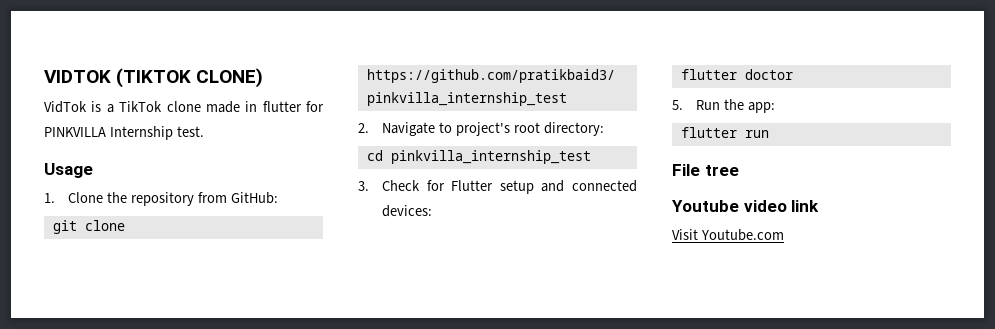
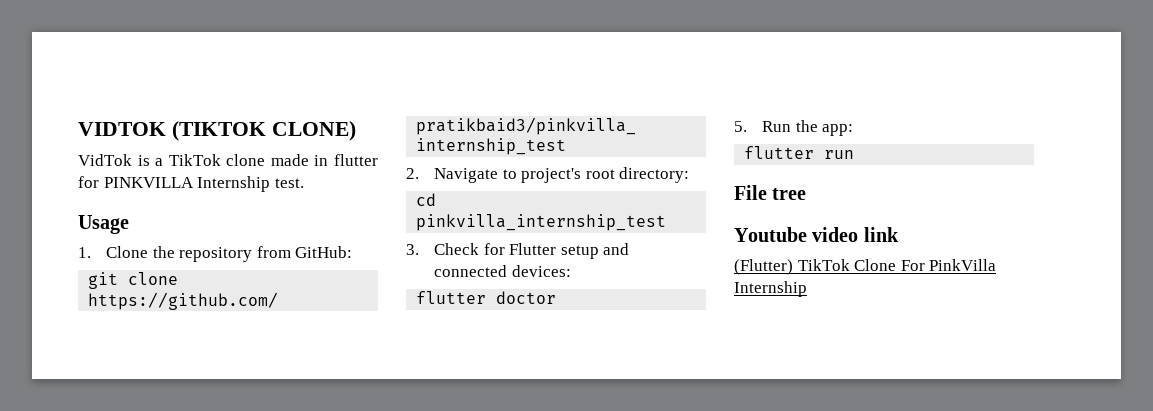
[672,229,784,241] Visit Youtube.com -> [734,259,997,275] [734,281,807,297] (Flutter) TikTok Clone For PinkVilla Internship

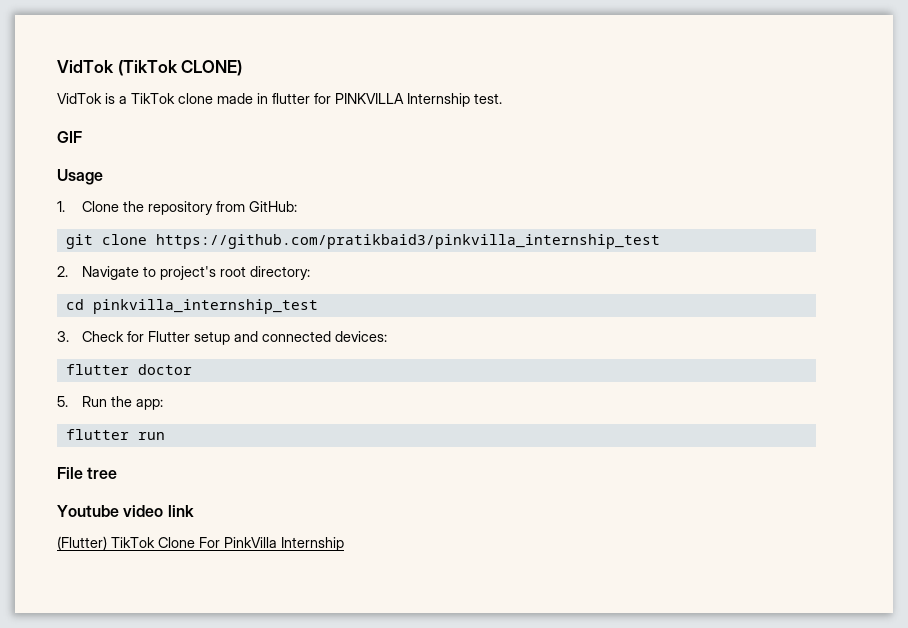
[78,121,266,141] VIDTOK (TIKTOK -> [57,60,178,76] VidTok (TikTok
(304, 183) none -> [57,131,82,143] // GIF

